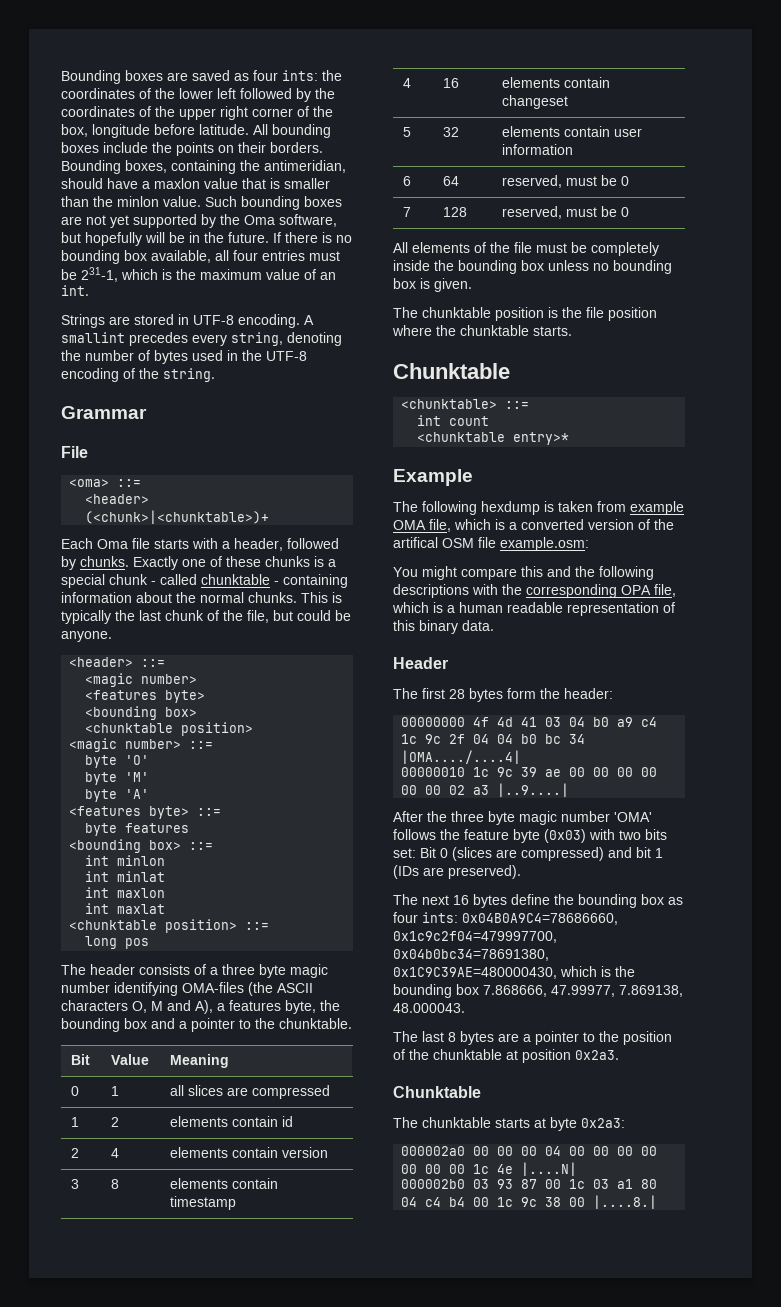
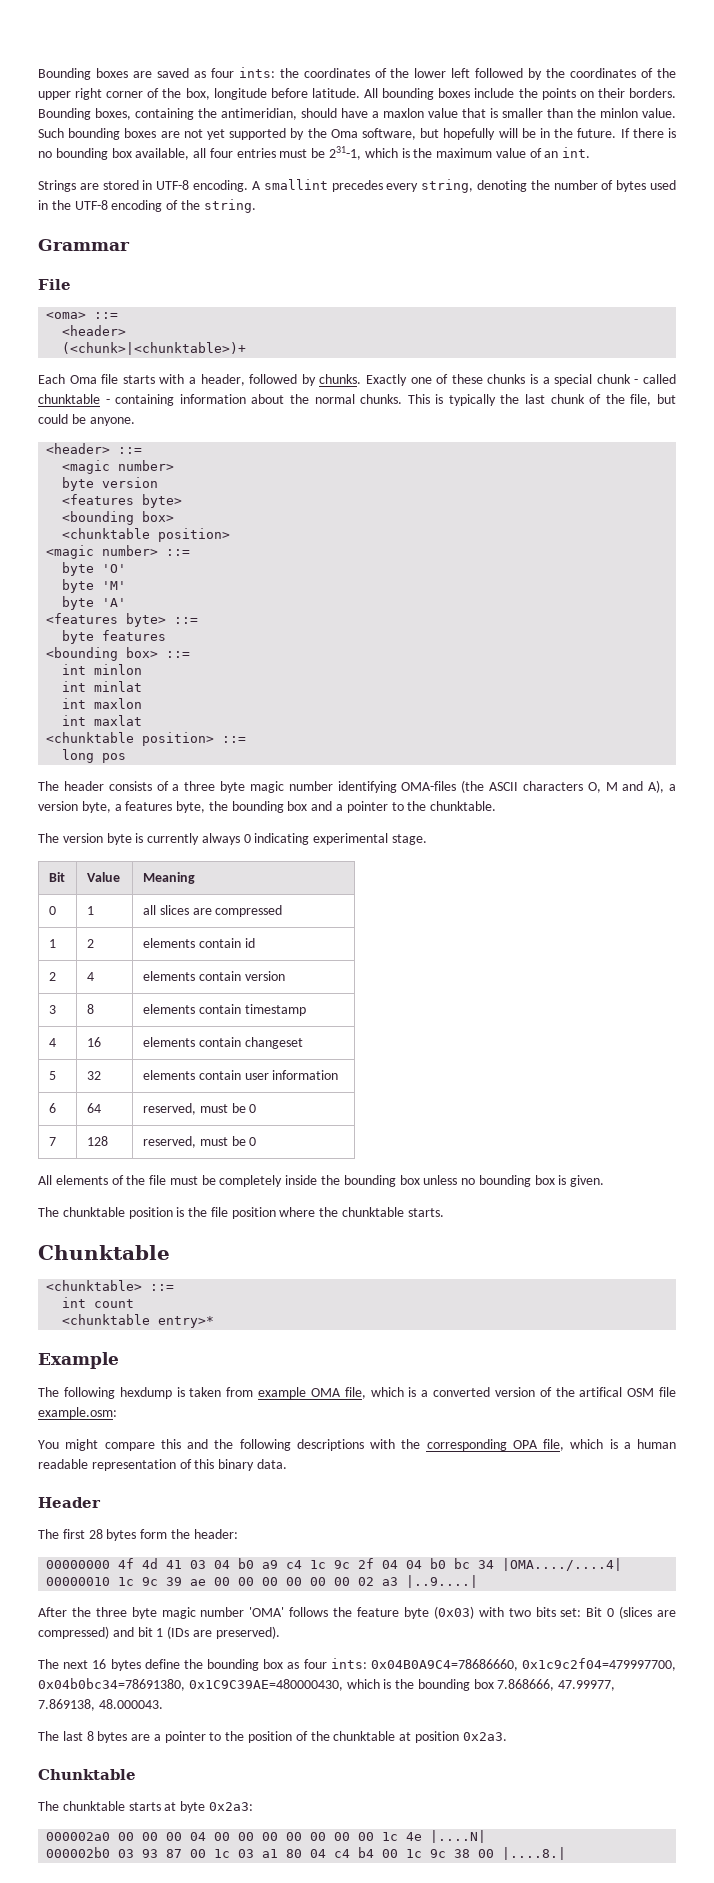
(198, 679) none -> [62,477,159,491] // byte version
(225, 1007) none -> [38,801,122,813] version byte, a
(352, 1023) none -> [38,833,428,845] // The version byte is currently always 0 indicating experimental stage.

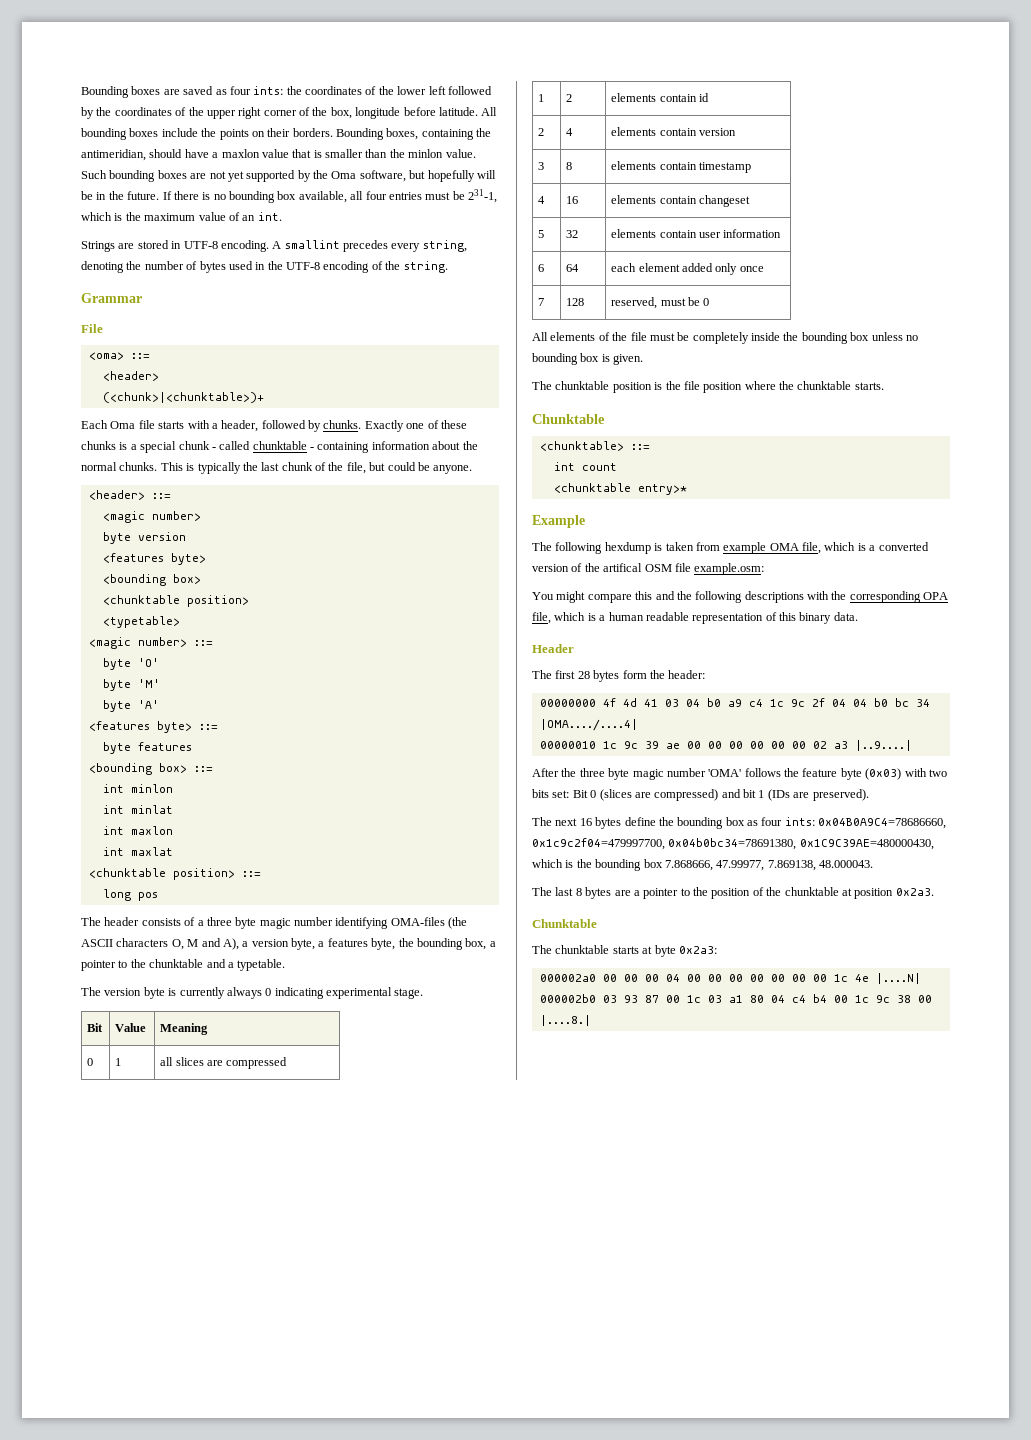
(231, 535) none -> [102,616,180,628] // <typetable>
[287,801,497,813] box and a pointer to the chunktable. -> [465,938,496,950] [81,959,286,971] box, a pointer to the chunktable and a typetable.
[142,1103,257,1115] reserved, must be 0 -> [611,263,764,275] each element added only once

